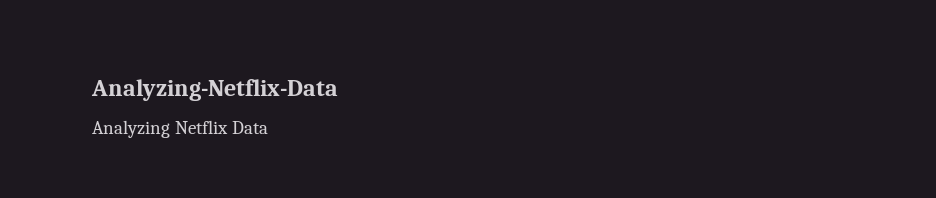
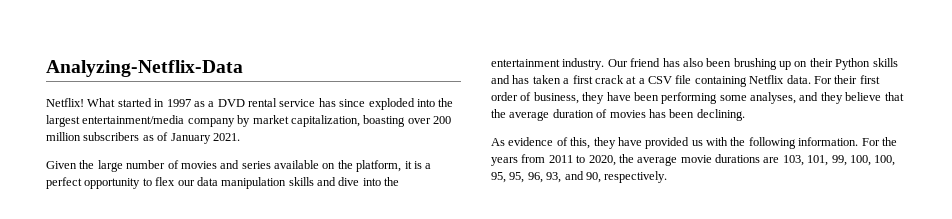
[92,120,269,138] Analyzing Netflix Data -> [46,98,454,110] [46,115,451,127] [46,132,240,144] [46,160,432,172] [46,177,400,189] [491,58,898,70] [491,75,880,87] [491,92,904,104] [491,109,745,121] [491,137,897,149] [491,154,896,166] [491,171,668,183] Netflix! What started in 1997 as a DVD rental service has since exploded into the largest entertainment/media company by market capitalization, boasting over 200 million subscribers as of January 2021. // Given the large number of movies and series available on the platform, it is a perfect opportunity to flex our data manipulation skills and dive into the entertainment industry. Our friend has also been brushing up on their Python skills and has taken a first crack at a CSV file containing Netflix data. For their first order of business, they have been performing some analyses, and they believe that the average duration of movies has been declining. // As evidence of this, they have provided us with the following information. For the years from 2011 to 2020, the average movie durations are 103, 101, 99, 100, 100, 95, 95, 96, 93, and 90, respectively.

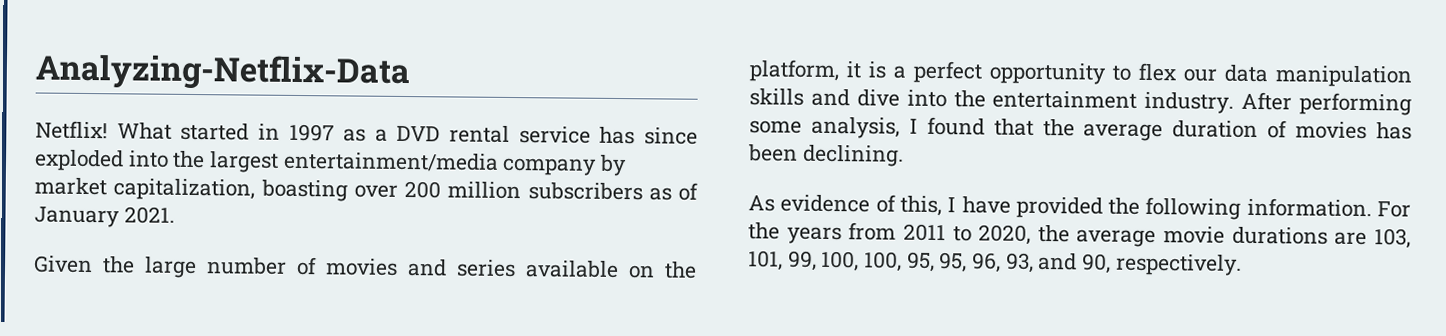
[607,58,898,70] [491,75,880,87] [491,92,882,104] Our friend has also been brushing up on their Python skills and has taken a first crack at a CSV file containing Netflix data. For their first order of business, they have been performing some analyses, and they believe -> [1241,91,1412,116] [749,116,985,139] After performing some analysis, I found
[593,137,616,149] they -> [947,197,957,213] I
[691,137,728,146] us with -> (1103, 207) none

